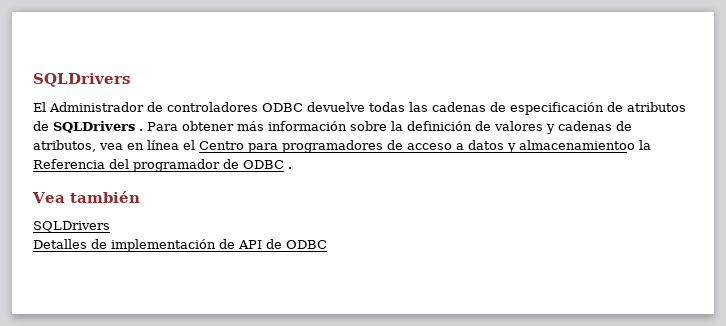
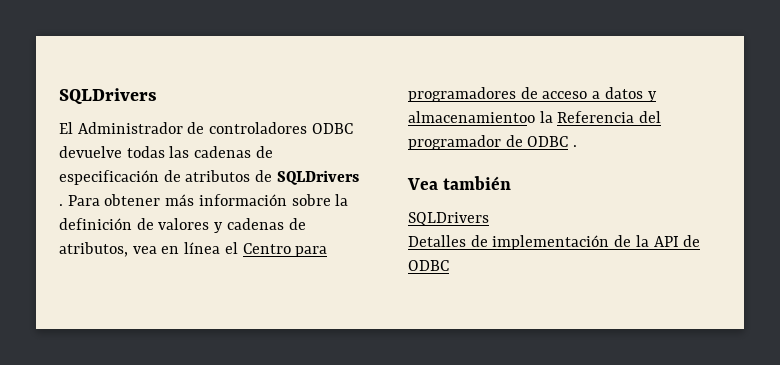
(235, 244) none -> [635,235,649,247] la

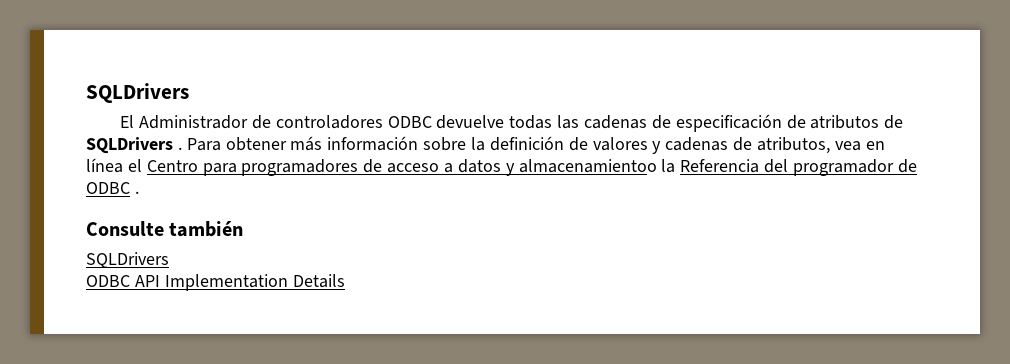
[407,178,438,190] Vea -> [86,221,164,236] Consulte
[408,235,701,250] [408,260,449,271] Detalles de implementación de la API de ODBC -> [86,274,345,291] ODBC API Implementation Details

